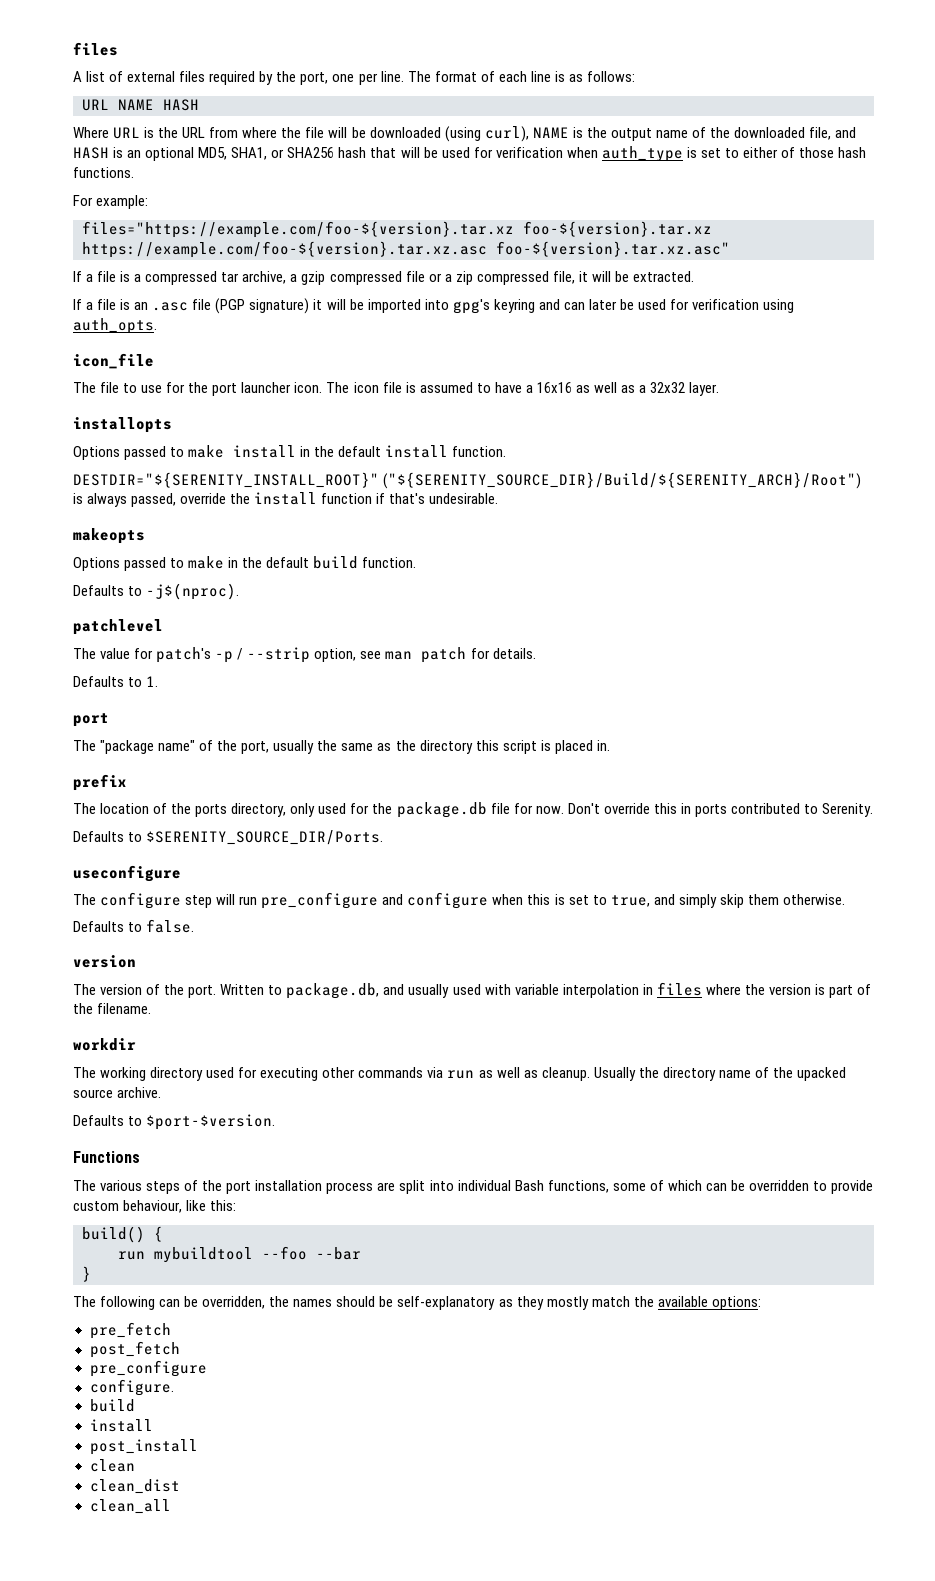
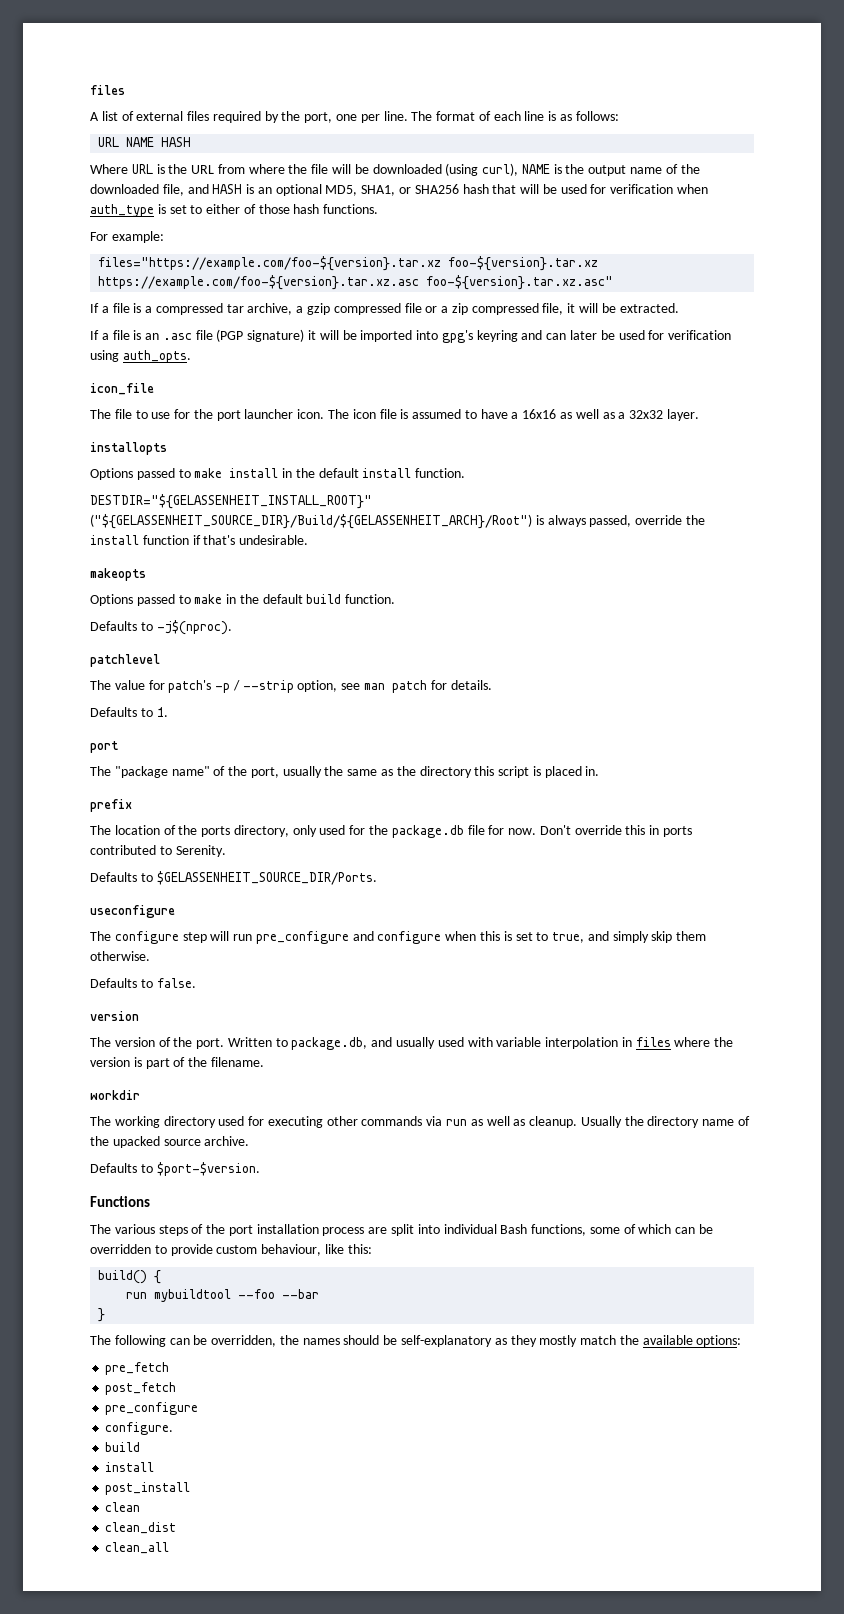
[73,472,862,489] DESTDIR="${SERENITY_INSTALL_ROOT}" ("${SERENITY_SOURCE_DIR}/Build/${SERENITY_ARCH}/Root") -> [90,494,372,509] [90,514,532,529] DESTDIR="${GELASSENHEIT_INSTALL_ROOT}" ("${GELASSENHEIT_SOURCE_DIR}/Build/${GELASSENHEIT_ARCH}/Root")
[146,830,384,845] $SERENITY_SOURCE_DIR/Ports. -> [156,871,377,885] $GELASSENHEIT_SOURCE_DIR/Ports.

